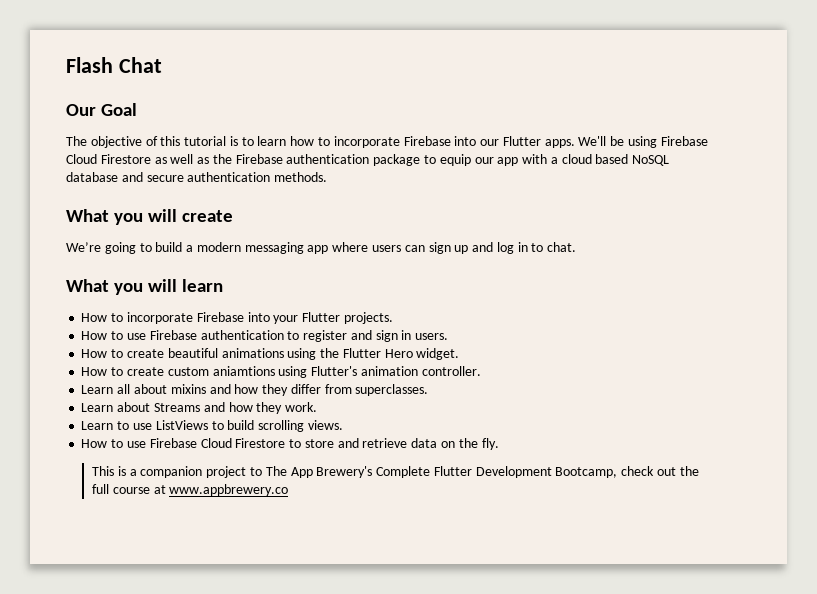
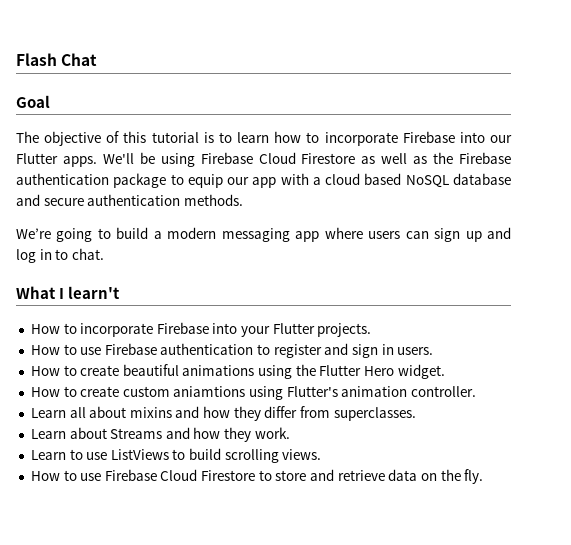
[66,104,96,116] Our -> (98, 59) none
[66,209,234,225] // What you will create -> (243, 200) none
[114,279,224,295] you will learn -> [59,286,121,299] I learn't
[92,466,699,478] [92,484,289,496] // This is a companion project to The App Brewery's Complete Flutter Development Bootcamp, check out the full course at www.appbrewery.co -> (484, 476) none

